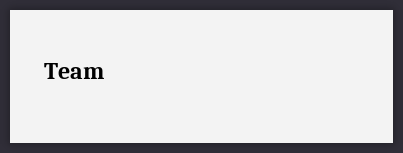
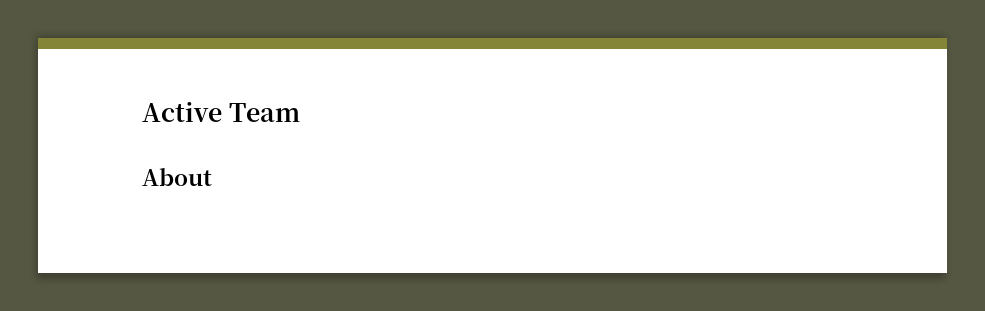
(44, 71) none -> [142,102,222,122] Active
(104, 71) none -> [142,168,212,186] // About

